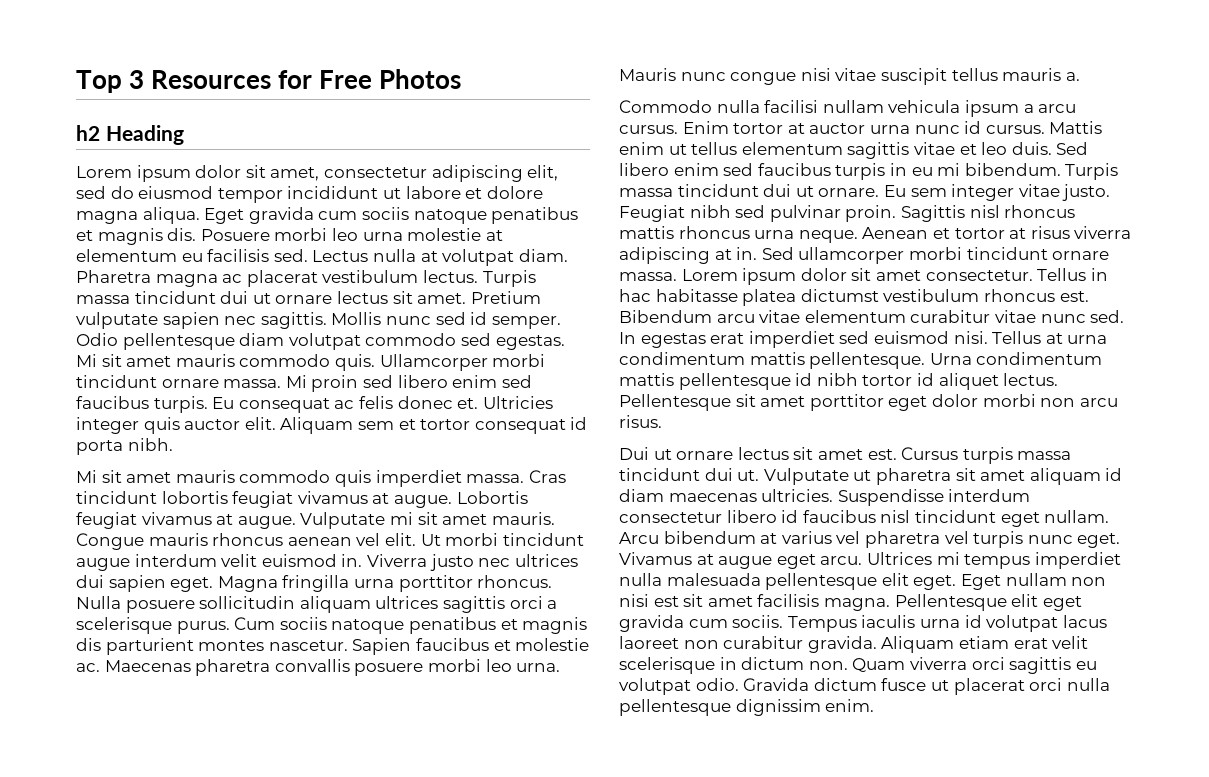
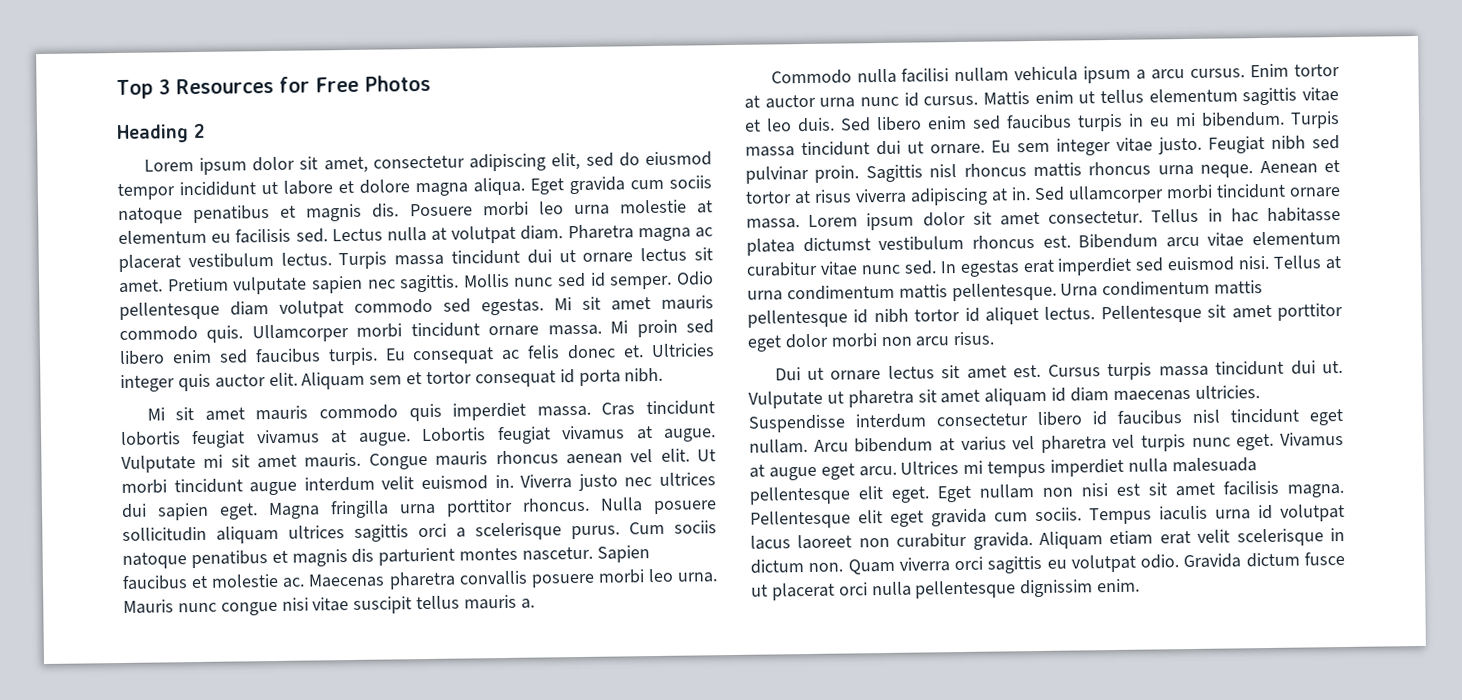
[76,125,100,141] h2 -> (431, 83) none
(184, 135) none -> [193,123,205,139] 2

